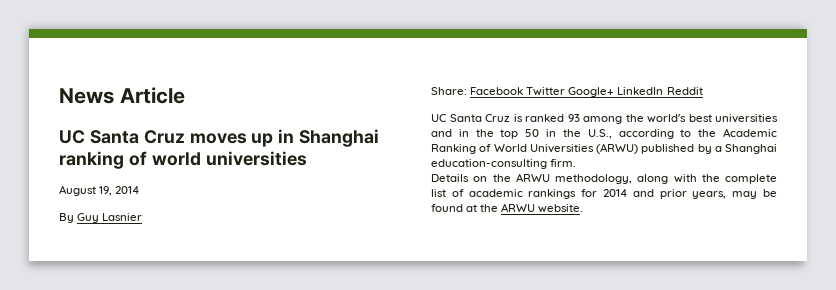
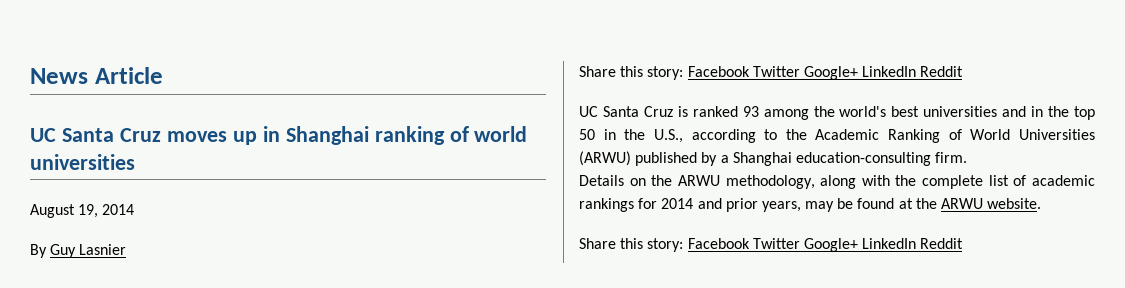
[431,87,467,95] Share: -> [579,66,684,80] Share this story:
(584, 208) none -> [579,238,964,252] // Share this story: Facebook Twitter Google+ LinkedIn Reddit

